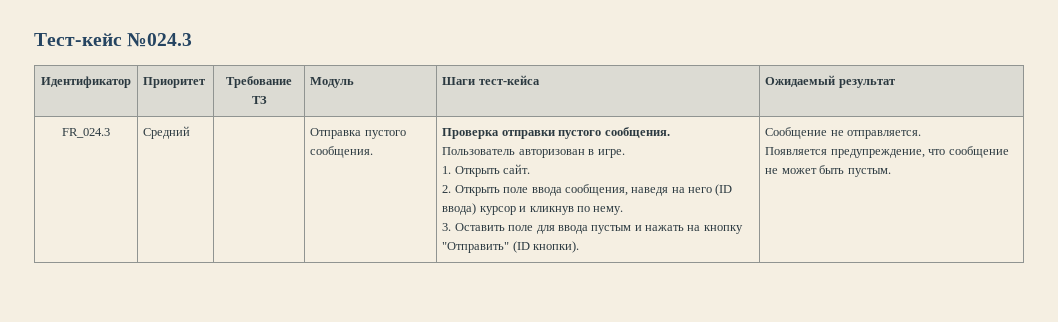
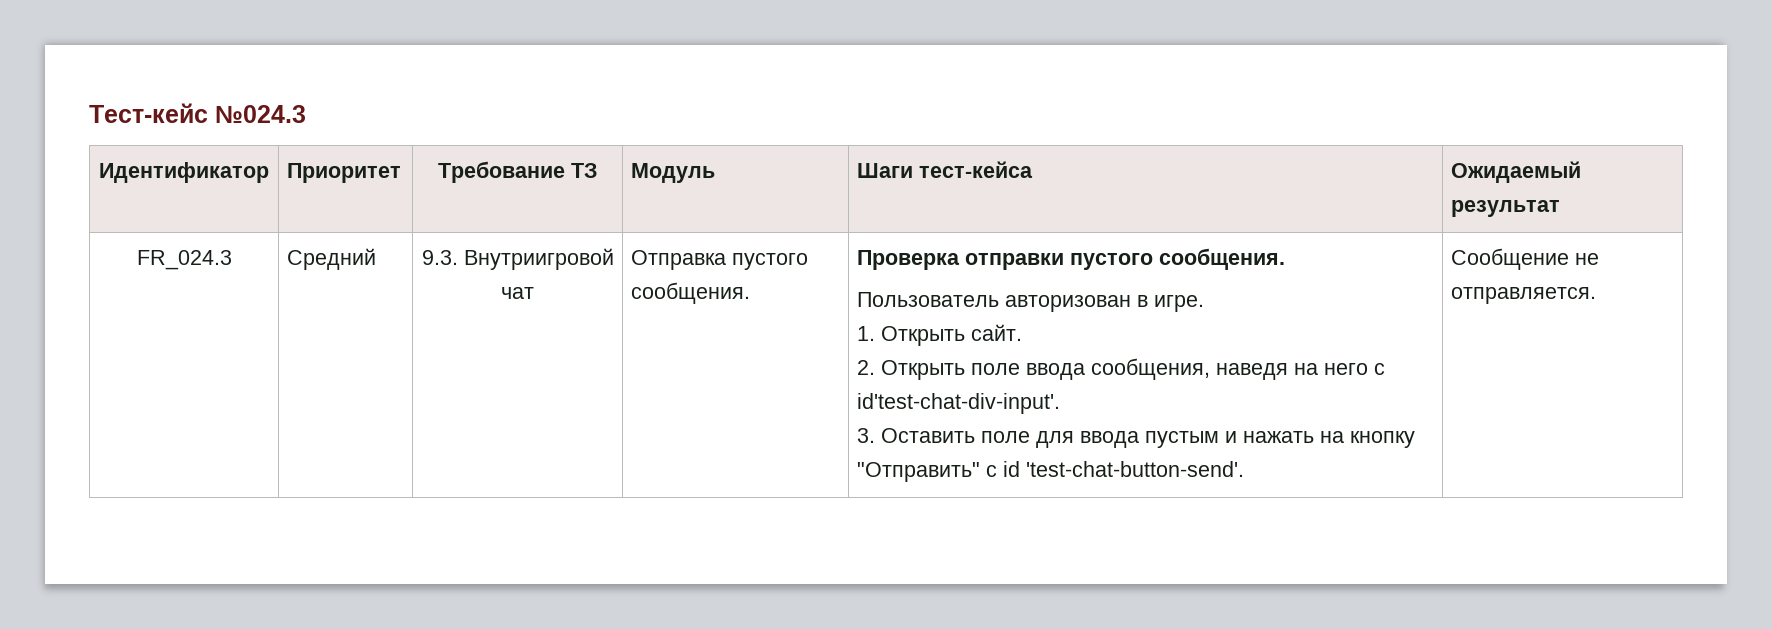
(191, 132) none -> [421,248,614,270] [501,287,534,299] 9.3. Внутриигровой чат
[715,184,733,196] [442,203,624,215] (ID ввода) курсор и кликнув по нему. -> [1374,363,1386,375] [857,393,1061,414] с id'test-chat-div-input'.
[512,241,580,253] (ID кнопки). -> [986,461,1245,477] с id 'test-chat-button-send'.
[765,146,1009,158] [765,165,891,177] // Появляется предупреждение, что сообщение не может быть пустым. -> (1597, 295) none

